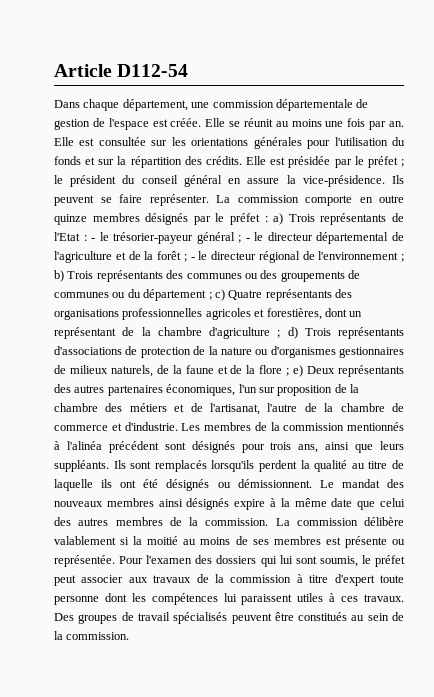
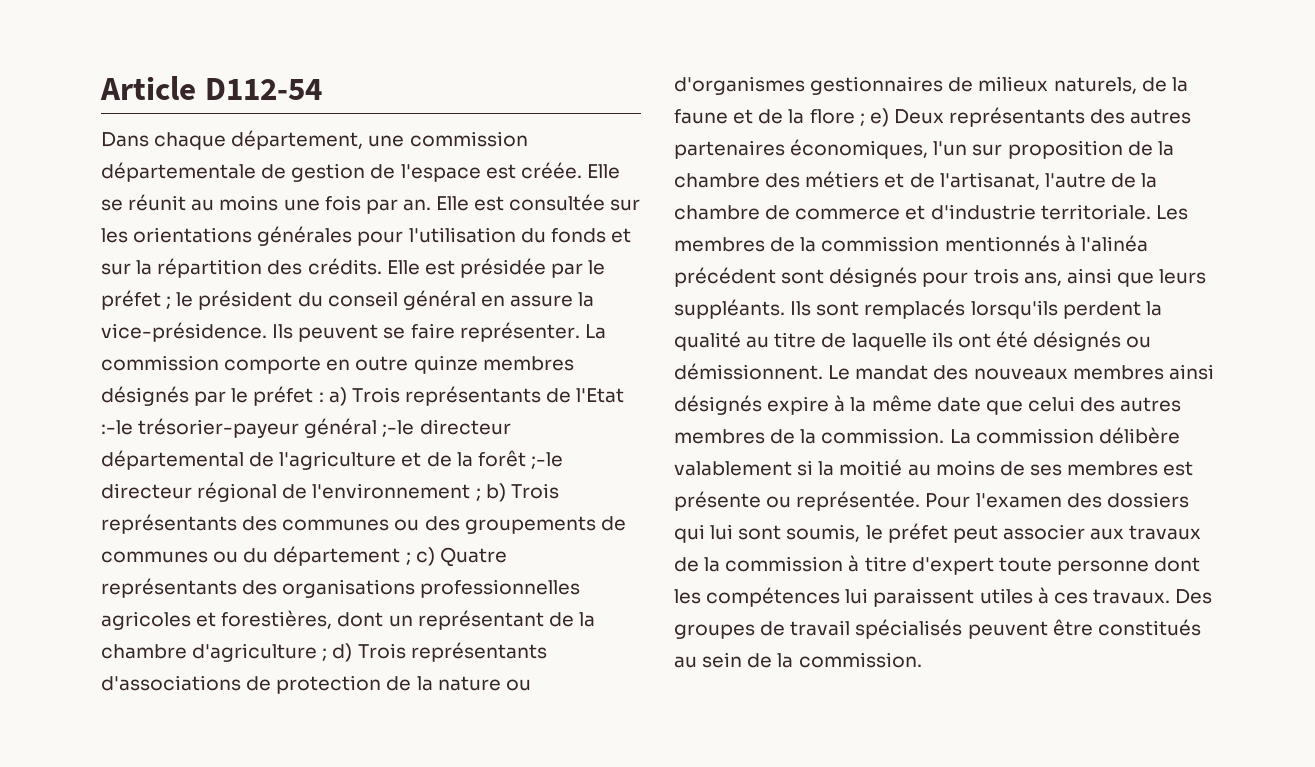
[83,232,264,244] : - le trésorier-payeur général ; - le -> [101,418,415,438] :-le trésorier-payeur général ;-le
[183,251,208,262] ; - le -> [530,452,563,469] ;-le
[124,422,178,431] d'industrie. -> [930,204,1151,220] d'industrie territoriale.

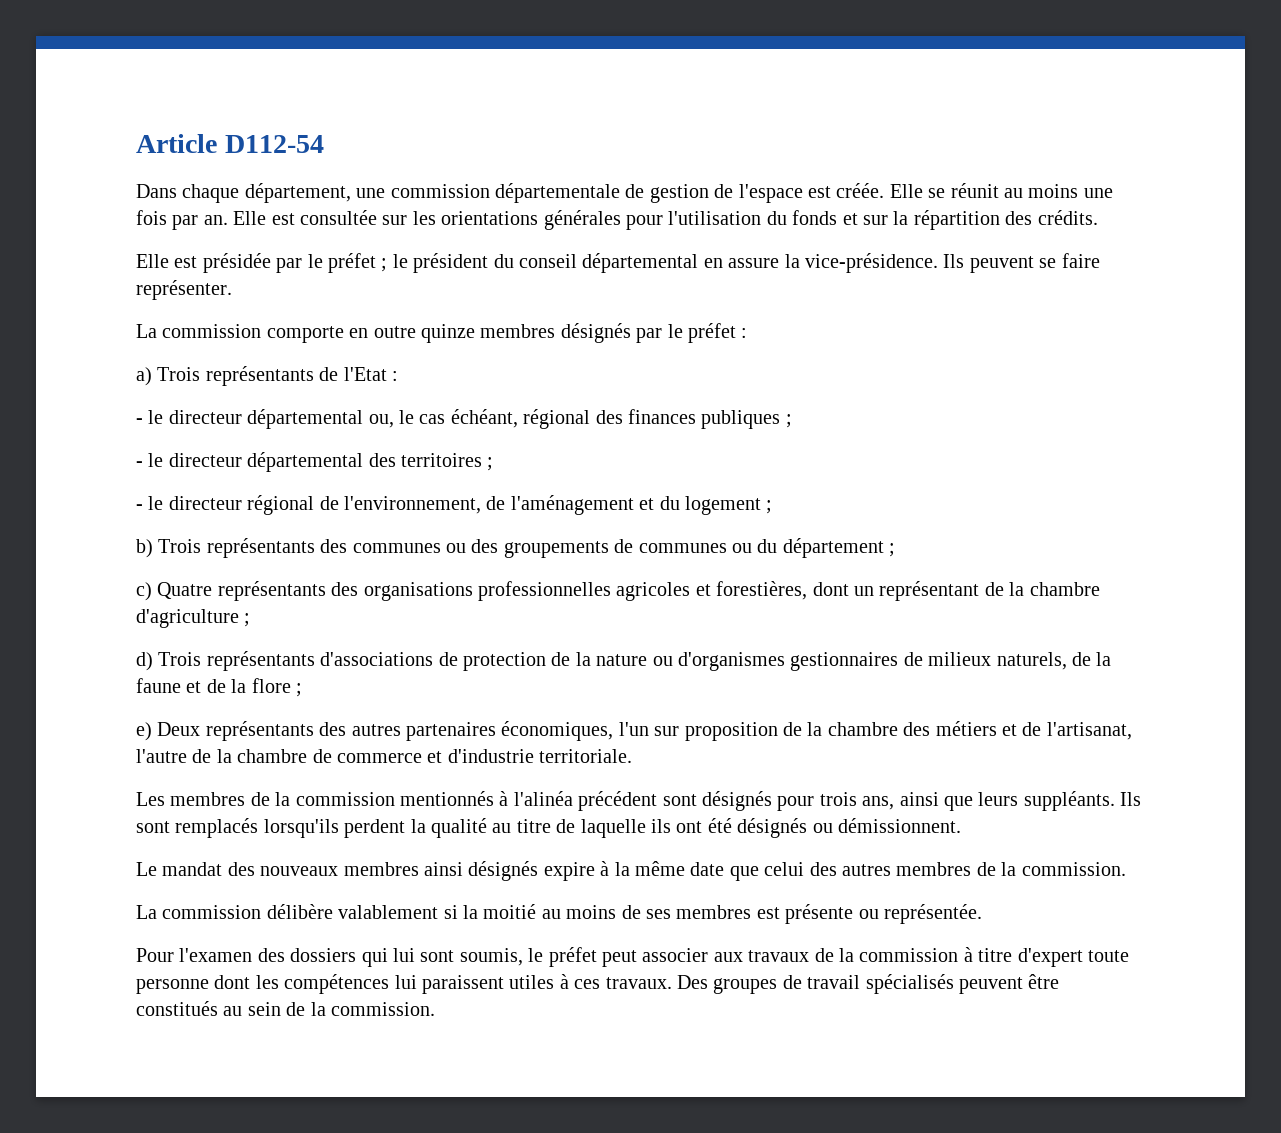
(382, 266) none -> (1098, 217) //
[402,290,476,310] général -> [582,253,699,273] départemental
(580, 332) none -> (232, 290) //
(324, 397) none -> (748, 333) //
[101,418,511,438] [101,450,563,470] [101,482,481,502] :-le trésorier-payeur général ;-le directeur départemental de l'agriculture et de la forêt ;-le directeur régional de l'environnement ; -> [392,371,398,381] [136,409,792,429] [136,452,494,472] [136,495,773,515] : // - le directeur départemental ou, le cas échéant, régional des finances publiques ; // - le directeur départemental des territoires ; // - le directeur régional de l'environnement, de l'aménagement et du logement ; //
(411, 558) none -> (896, 550) //
(328, 654) none -> (251, 620) //
(865, 119) none -> (302, 690) //
(1151, 212) none -> (633, 756) //
(823, 371) none -> (961, 825) //
(945, 436) none -> (1126, 869) //
(921, 501) none -> (982, 914) //

